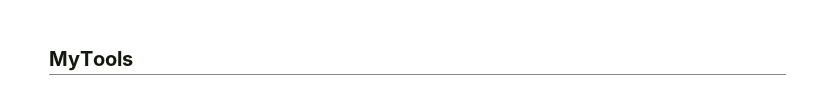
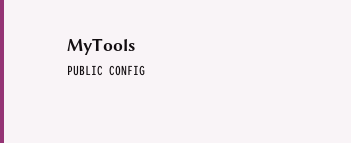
(133, 61) none -> [67,65,145,76] // PUBLIC CONFIG

